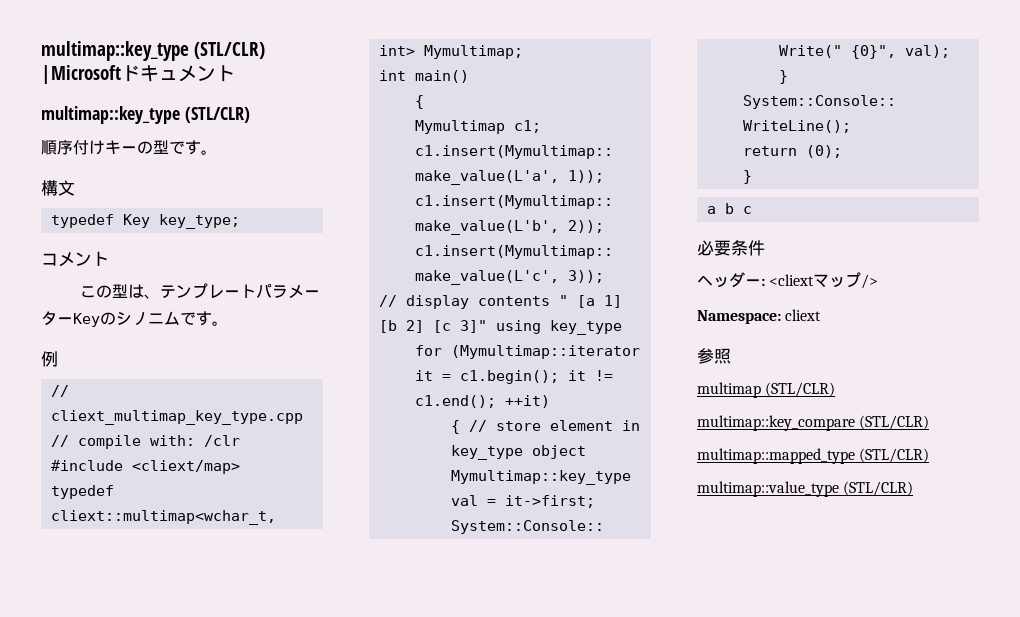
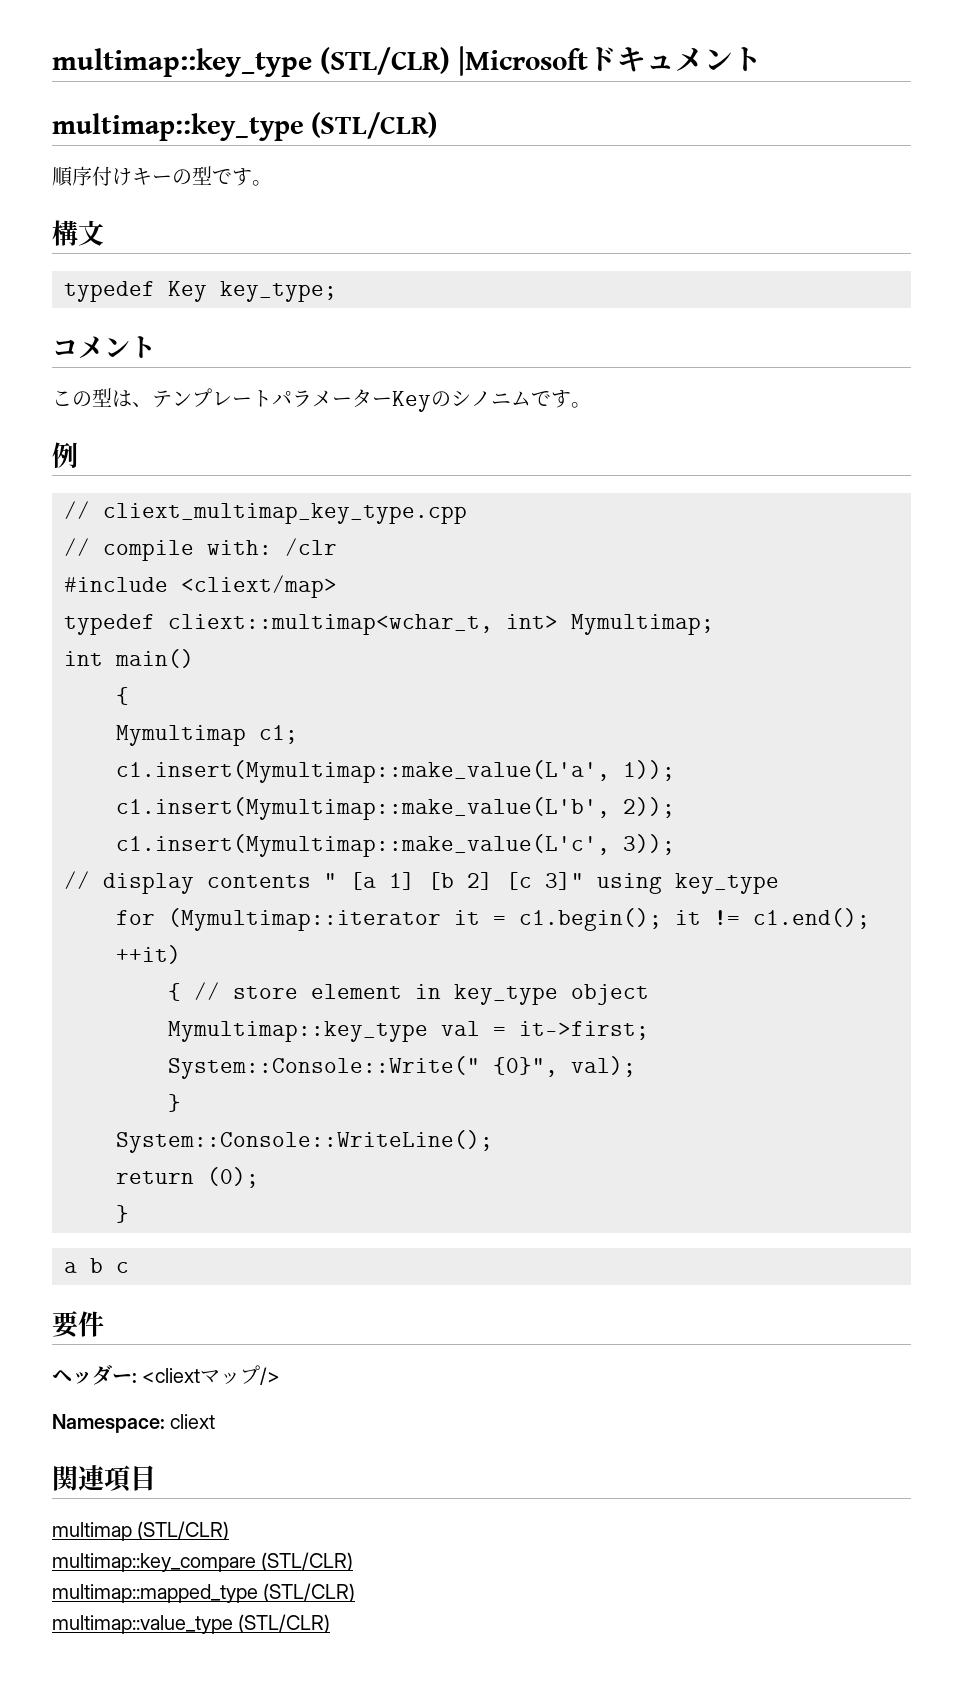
[697,240,748,256] 必要条 -> [52,1311,79,1338] 要
[697,348,731,364] 参照 -> [52,1465,156,1492] 関連項目

